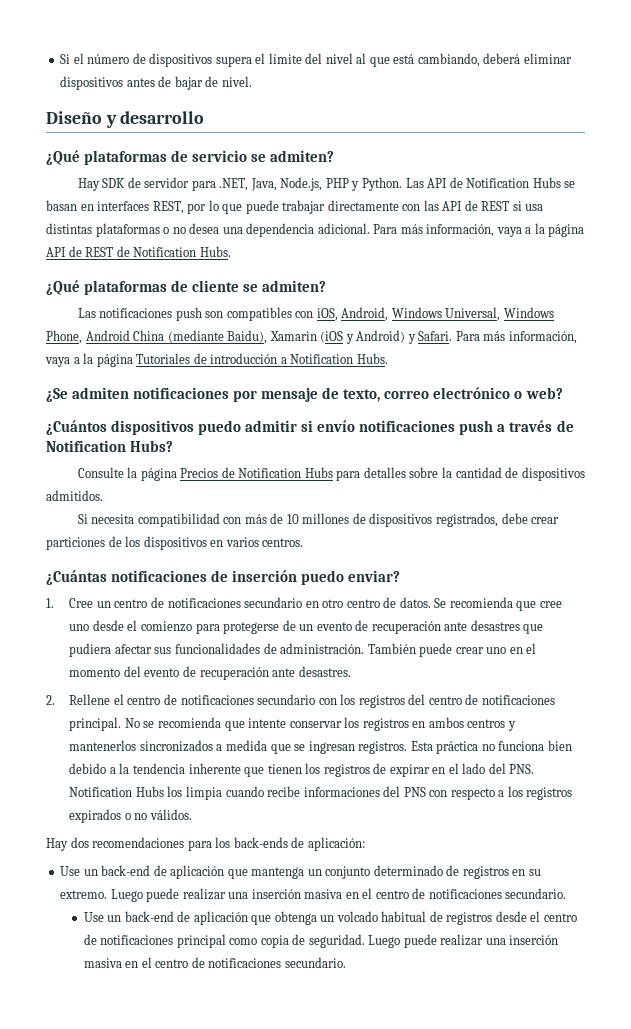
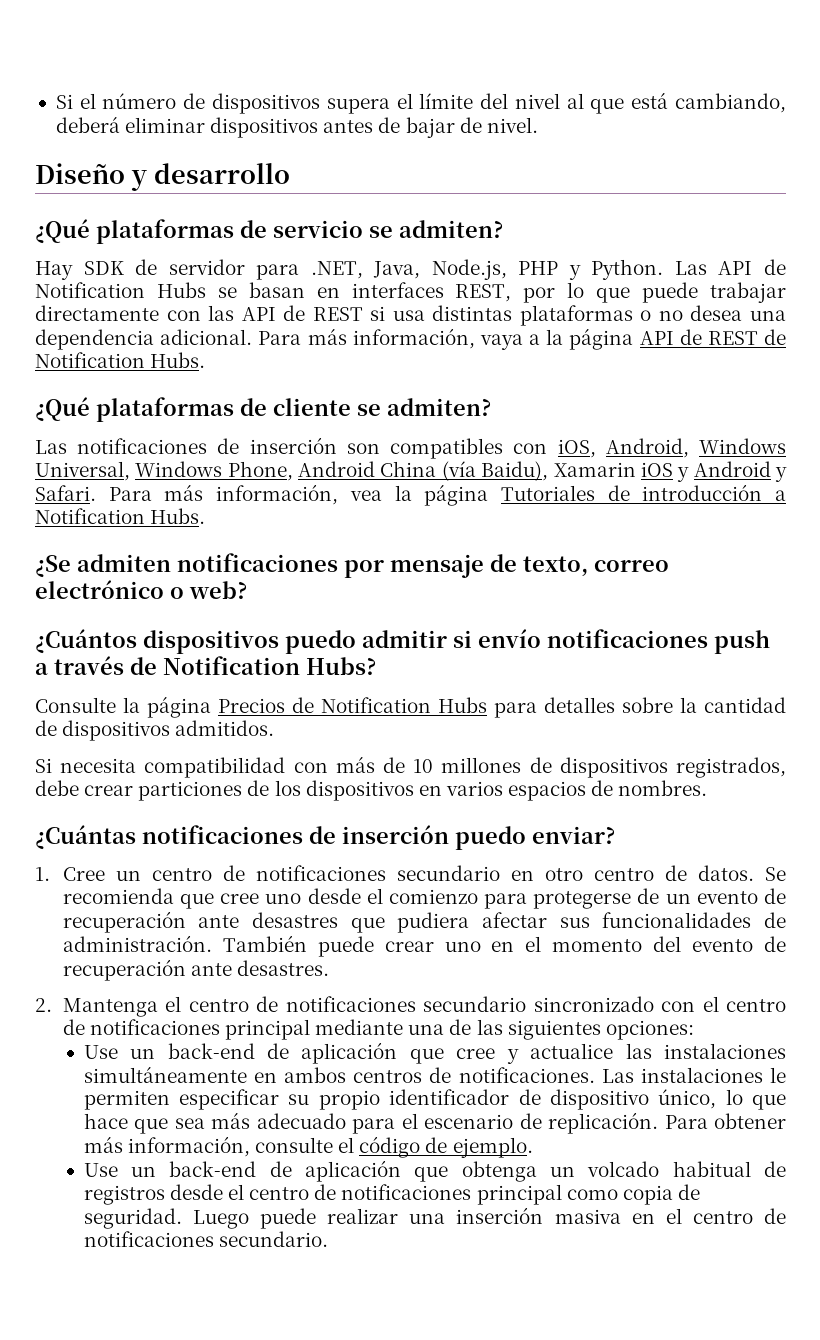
[175,307,202,321] push -> [217,437,337,454] de inserción
[167,330,224,343] (mediante -> [441,461,476,481] (vía
[320,330,406,344] (iOS y Android) -> [640,461,771,482] iOS y Android
[45,357,80,367] vaya a -> [349,490,382,501] vea
[262,538,304,547] centros. -> [508,780,708,801] espacios de nombres.
[69,694,111,705] Rellene -> [62,998,158,1017] Mantenga
[318,694,555,708] [69,717,516,731] [69,740,572,754] [69,763,535,777] [69,786,573,800] [69,809,192,823] [46,837,365,851] [60,865,541,879] [60,888,567,902] con los registros del centro de notificaciones principal. No se recomienda que intente conservar los registros en ambos centros y mantenerlos sincronizados a medida que se ingresan registros. Esta práctica no funciona bien debido a la tendencia inherente que tienen los registros de expirar en el lado del PNS. Notification Hubs los limpia cuando recibe informaciones del PNS con respecto a los registros expirados o no válidos. // Hay dos recomendaciones para los back-ends de aplicación: // Use un back-end de aplicación que mantenga un conjunto determinado de registros en su extremo. Luego puede realizar una inserción masiva en el centro de notificaciones secundario. -> [533,996,787,1012] [62,1019,694,1040] [83,1042,787,1064] [83,1066,787,1083] [83,1089,786,1110] [83,1112,787,1134] [83,1136,533,1158] sincronizado con el centro de notificaciones principal mediante una de las siguientes opciones: // Use un back-end de aplicación que cree y actualice las instalaciones simultáneamente en ambos centros de notificaciones. Las instalaciones le permiten especificar su propio identificador de dispositivo único, lo que hace que sea más adecuado para el escenario de replicación. Para obtener más información, consulte el código de ejemplo.

